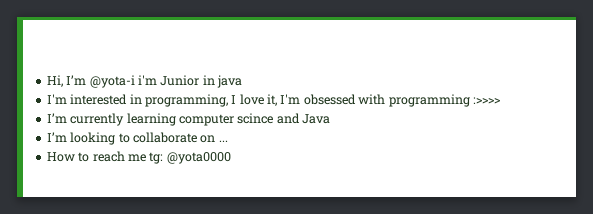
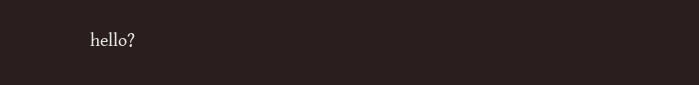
[46,75,242,88] [46,94,500,107] [46,113,330,126] [46,132,228,145] [46,151,231,164] Hi, I’m @yota-i i'm Junior in java // I'm interested in programming, I love it, I'm obsessed with programming :>>>> // I’m currently learning computer scince and Java // I’m looking to collaborate on ... // How to reach me tg: @yota0000 -> [90,32,135,47] hello?

